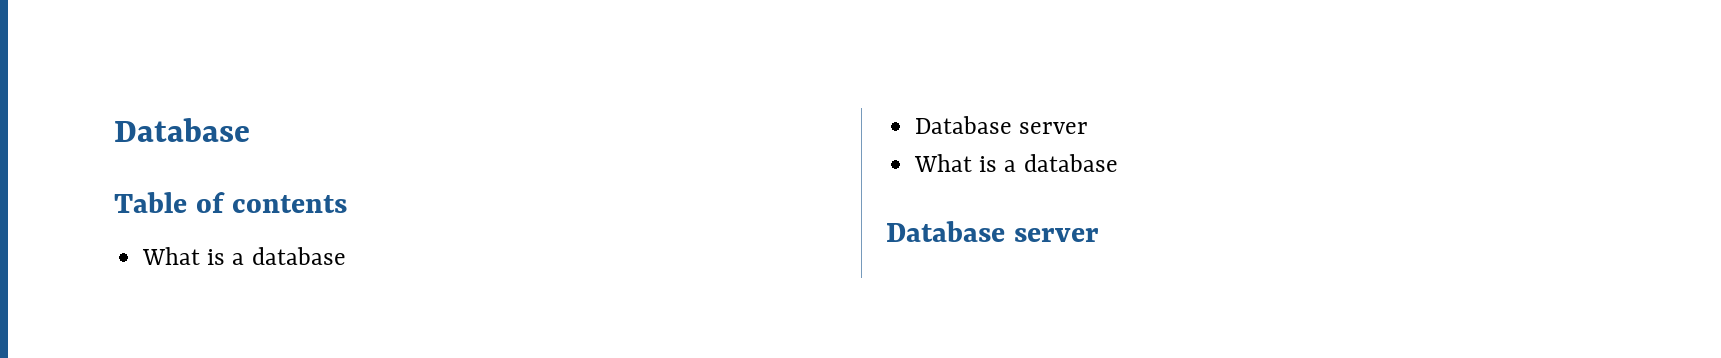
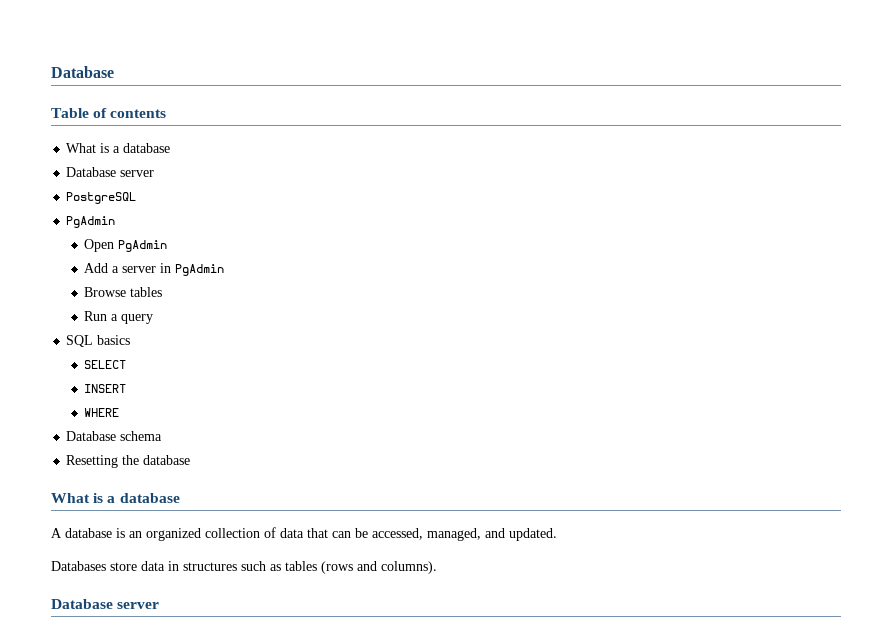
[914,154,1118,172] What is a database -> [66,192,137,204] [66,216,116,228] [84,239,168,252] [84,263,225,276] [84,287,163,297] [84,311,154,324] [66,335,131,347] [84,360,127,369] [84,384,127,393] [84,408,120,417] [66,431,163,441] [66,455,191,468] [51,493,180,503] [51,527,557,541] [51,561,437,574] PostgreSQL // PgAdmin // Open PgAdmin // Add a server in PgAdmin // Browse tables // Run a query // SQL basics // SELECT // INSERT // WHERE // Database schema // Resetting the database // What is a database // A database is an organized collection of data that can be accessed, managed, and updated. // Databases store data in structures such as tables (rows and columns).

